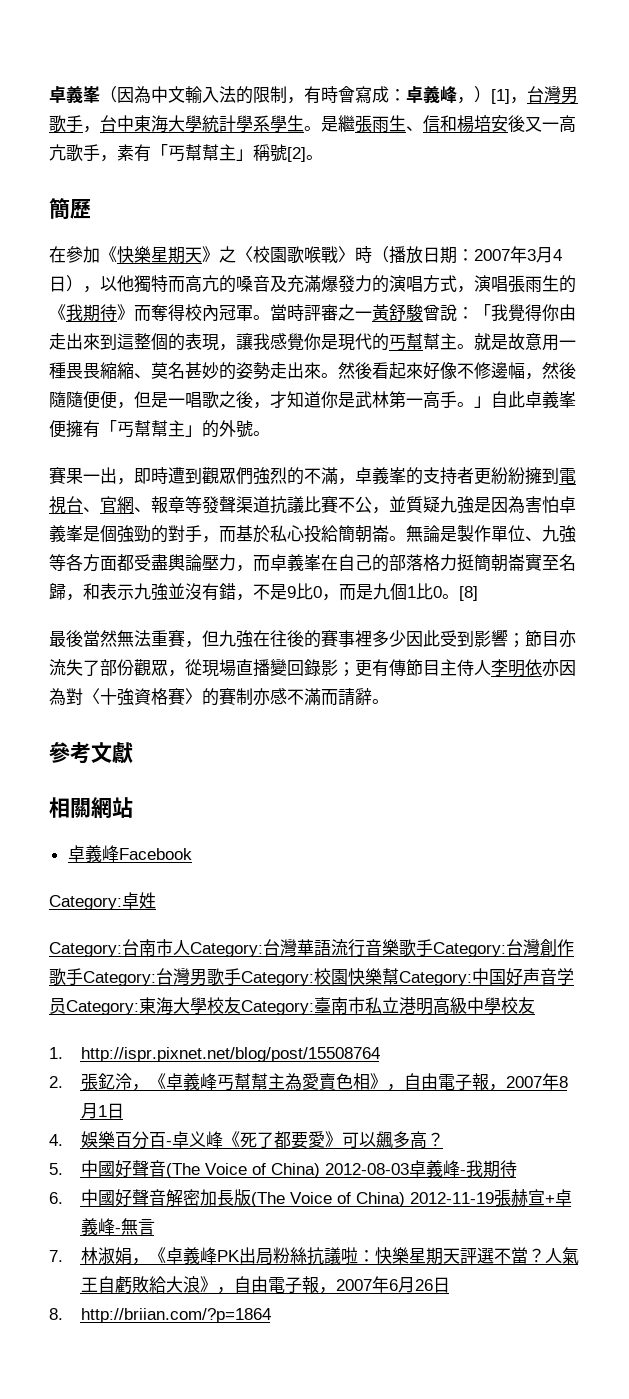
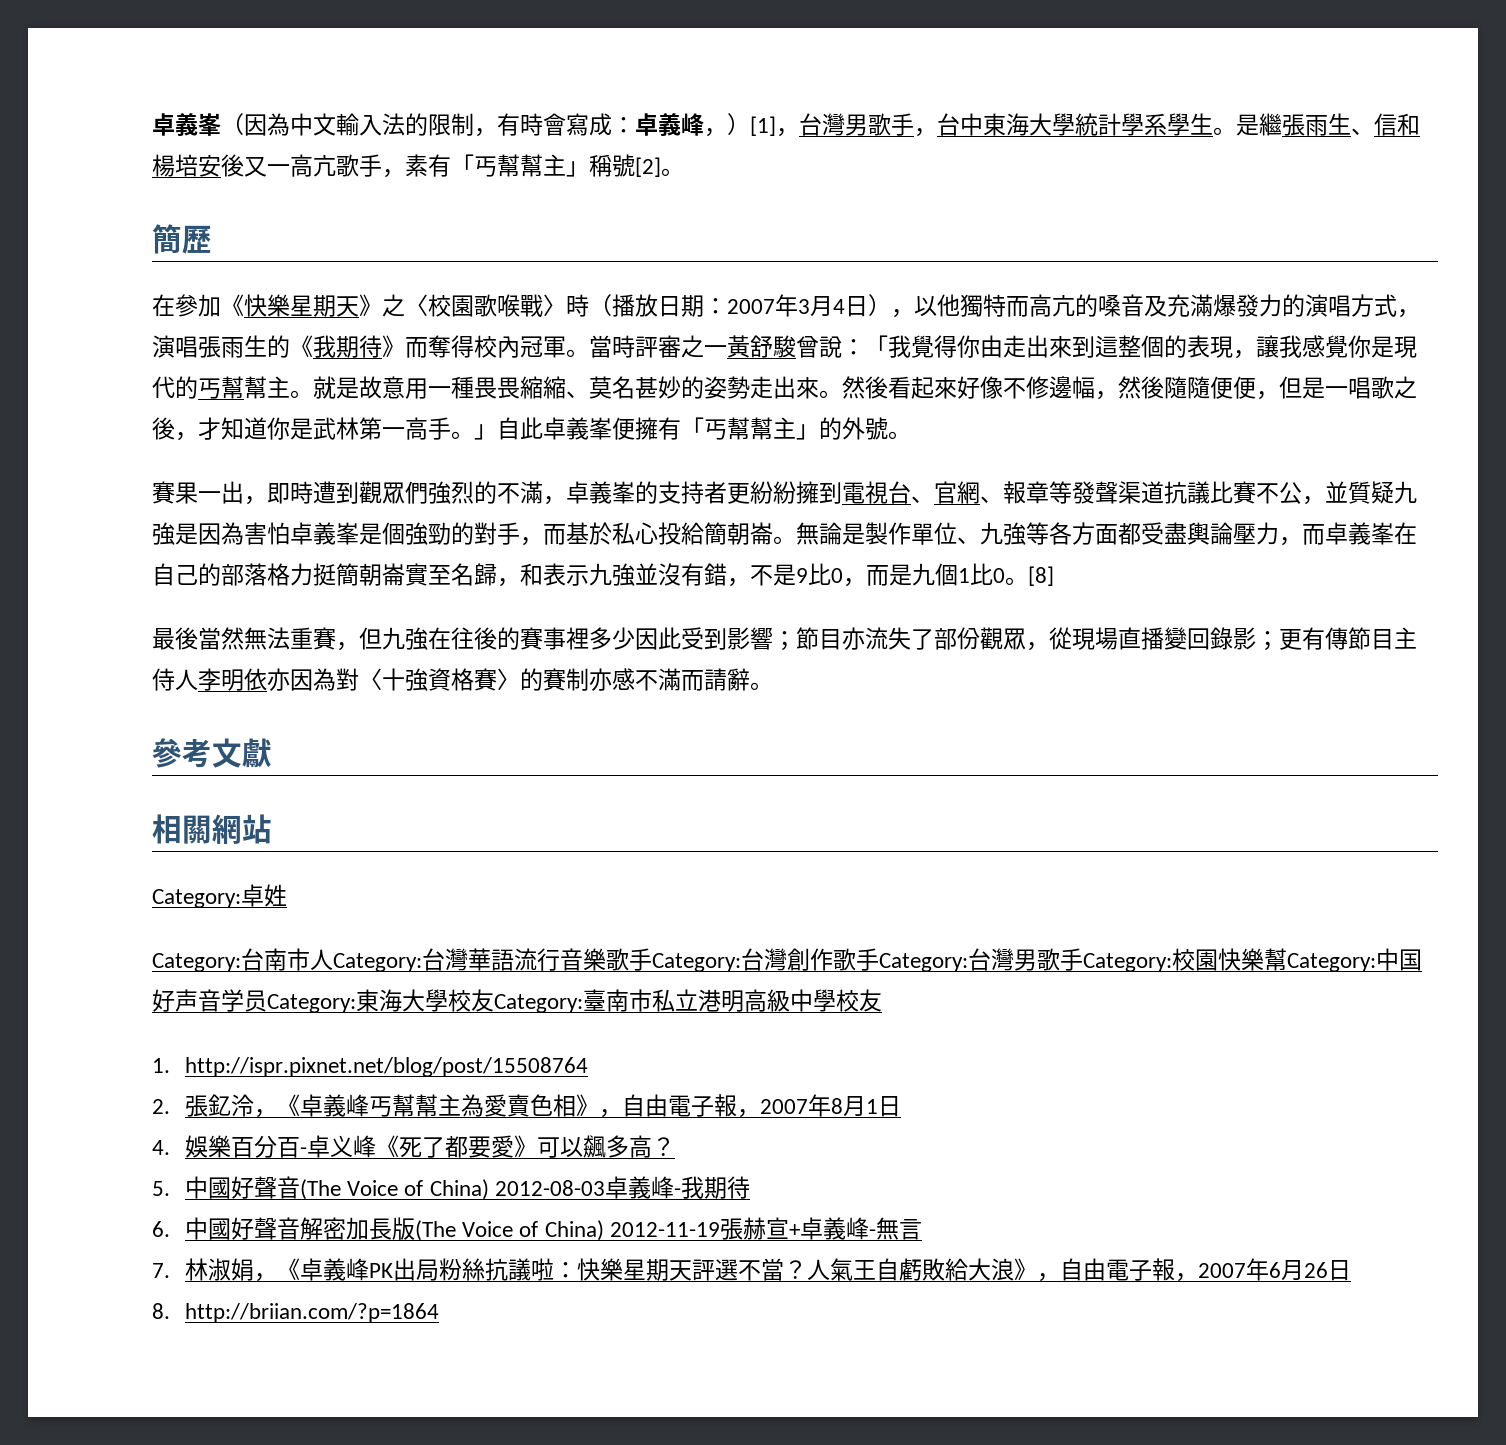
[67,845,192,862] // 卓義峰Facebook -> (272, 829) none

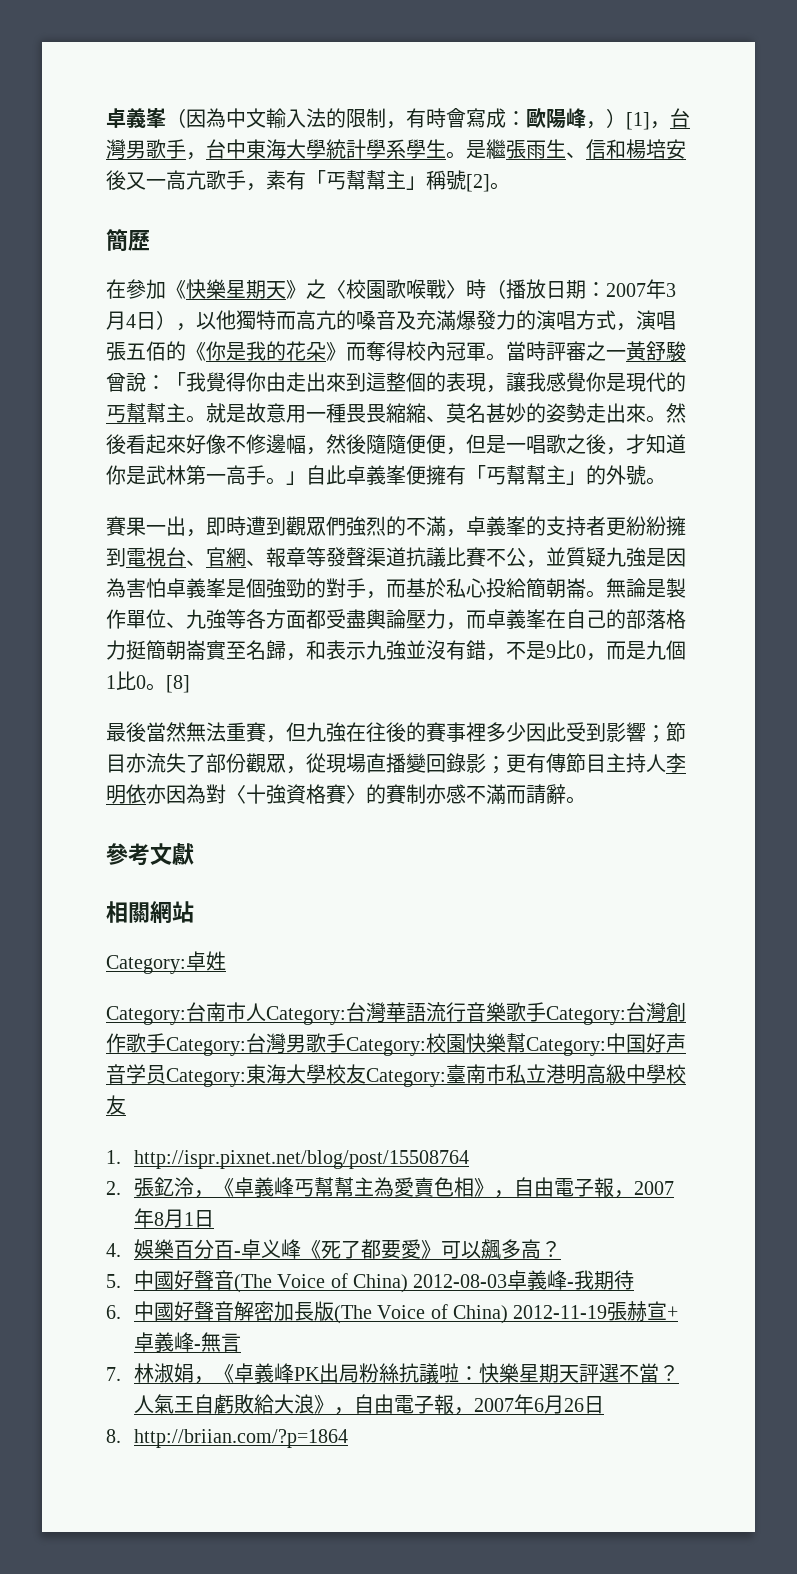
[635,113,681,136] 卓義 -> [526,108,566,128] 歐陽
[221,335,382,358] 雨生的《我期待 -> [126,341,326,361] 五佰的《你是我的花朵
[152,668,175,691] 侍 -> [626,753,646,773] 持

